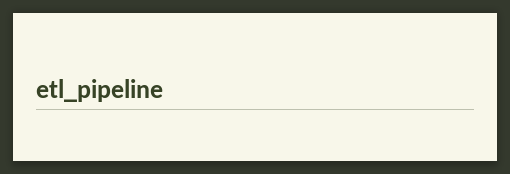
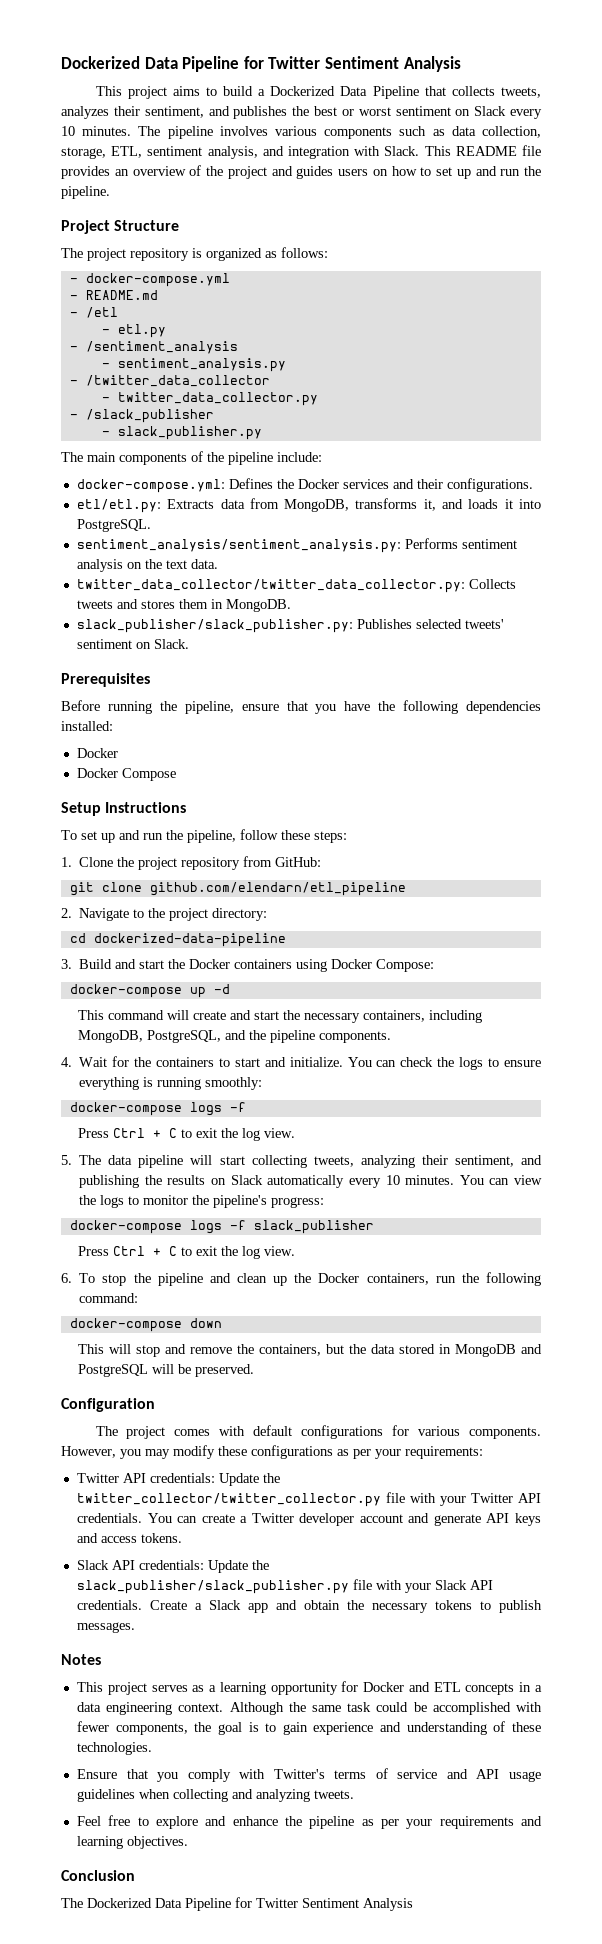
[36,79,163,102] etl_pipeline -> [61,56,461,72] [95,86,542,99] [61,106,542,119] [61,126,541,139] [61,145,541,159] [61,165,541,179] [61,186,110,199] [61,220,180,234] [61,247,328,261] [69,273,230,287] [69,290,158,300] [69,307,118,318] [101,324,166,338] [69,341,238,354] [101,358,286,372] [69,375,270,387] [101,392,318,406] [69,409,214,423] [101,426,262,440] [61,451,322,465] [76,478,533,493] [76,498,541,513] [76,519,151,532] [76,538,517,553] [76,559,218,572] [76,579,516,593] [76,599,291,612] [76,619,504,633] [76,639,189,649] [61,673,150,687] [61,700,541,714] [61,721,113,731] [76,748,118,758] [76,768,176,781] [61,802,187,816] [61,829,347,843] [61,856,322,870] [69,882,406,896] [61,908,268,921] [69,933,286,947] [61,959,435,972] [69,984,230,998] [78,1010,483,1023] [78,1030,392,1043] [61,1056,541,1070] [79,1077,263,1090] [69,1102,246,1116] [78,1128,296,1141] [61,1155,542,1168] [79,1175,543,1188] [79,1195,325,1208] [69,1220,374,1234] [78,1246,296,1259] [61,1272,541,1286] [79,1293,139,1303] [69,1318,222,1332] [78,1344,543,1357] [78,1364,255,1377] [61,1398,155,1412] [95,1425,541,1439] [61,1445,483,1459] [76,1473,280,1486] [76,1492,541,1507] [76,1513,542,1526] [76,1533,182,1543] [76,1560,269,1573] [76,1579,493,1594] [76,1600,542,1613] [76,1622,135,1633] [61,1654,101,1665] [76,1681,542,1695] [76,1702,542,1715] [76,1721,541,1735] [76,1742,152,1755] [76,1768,542,1782] [76,1789,354,1802] [76,1815,542,1829] [76,1836,188,1849] [61,1870,135,1881] [61,1897,413,1911] Dockerized Data Pipeline for Twitter Sentiment Analysis // This project aims to build a Dockerized Data Pipeline that collects tweets, analyzes their sentiment, and publishes the best or worst sentiment on Slack every 10 minutes. The pipeline involves various components such as data collection, storage, ETL, sentiment analysis, and integration with Slack. This README file provides an overview of the project and guides users on how to set up and run the pipeline. // Project Structure // The project repository is organized as follows: // - docker-compose.yml // - README.md // - /etl // - etl.py // - /sentiment_analysis // - sentiment_analysis.py // - /twitter_data_collector // - twitter_data_collector.py // - /slack_publisher // - slack_publisher.py // The main components of the pipeline include: // docker-compose.yml: Defines the Docker services and their configurations. // etl/etl.py: Extracts data from MongoDB, transforms it, and loads it into PostgreSQL. // sentiment_analysis/sentiment_analysis.py: Performs sentiment analysis on the text data. // twitter_data_collector/twitter_data_collector.py: Collects tweets and stores them in MongoDB. // slack_publisher/slack_publisher.py: Publishes selected tweets' sentiment on Slack. // Prerequisites // Before running the pipeline, ensure that you have the following dependencies installed: // Docker // Docker Compose // Setup Instructions // To set up and run the pipeline, follow these steps: // 1. Clone the project repository from GitHub: // git clone github.com/elendarn/etl_pipeline // 2. Navigate to the project directory: // cd dockerized-data-pipeline // 3. Build and start the Docker containers using Docker Compose: // docker-compose up -d // This command will create and start the necessary containers, including MongoDB, PostgreSQL, and the pipeline components. // 4. Wait for the containers to start and initialize. You can check the logs to ensure everything is running smoothly: // docker-compose logs -f // Press Ctrl + C to exit the log view. // 5. The data pipeline will start collecting tweets, analyzing their sentiment, and publishing the results on Slack automatically every 10 minutes. You can view the logs to monitor the pipeline's progress: // docker-compose logs -f slack_publisher // Press Ctrl + C to exit the log view. // 6. To stop the pipeline and clean up the Docker containers, run the following command: // docker-compose down // This will stop and remove the containers, but the data stored in MongoDB and PostgreSQL will be preserved. // Configuration // The project comes with default configurations for various components. However, you may modify these configurations as per your requirements: // Twitter API credentials: Update the twitter_collector/twitter_collector.py file with your Twitter API credentials. You can create a Twitter developer account and generate API keys and access tokens. // Slack API credentials: Update the slack_publisher/slack_publisher.py file with your Slack API credentials. Create a Slack app and obtain the necessary tokens to publish messages. // Notes // This project serves as a learning opportunity for Docker and ETL concepts in a data engineering context. Although the same task could be accomplished with fewer components, the goal is to gain experience and understanding of these technologies. // Ensure that you comply with Twitter's terms of service and API usage guidelines when collecting and analyzing tweets. // Feel free to explore and enhance the pipeline as per your requirements and learning objectives. // Conclusion // The Dockerized Data Pipeline for Twitter Sentiment Analysis

